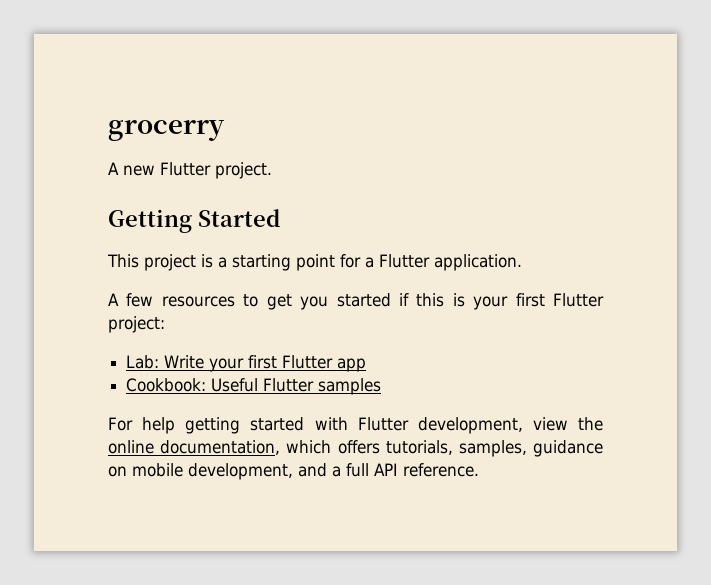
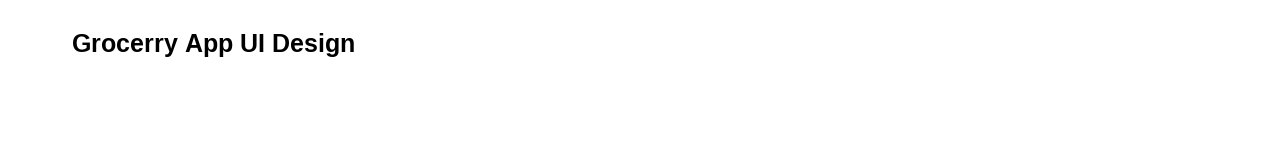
[108,120,225,141] [108,162,272,179] [108,209,280,233] [107,254,522,271] [108,293,605,310] [108,316,165,333] [126,355,367,372] [126,378,382,395] [108,417,603,434] [108,440,603,457] [108,463,479,480] grocerry // A new Flutter project. // Getting Started // This project is a starting point for a Flutter application. // A few resources to get you started if this is your first Flutter project: // Lab: Write your first Flutter app // Cookbook: Useful Flutter samples // For help getting started with Flutter development, view the online documentation, which offers tutorials, samples, guidance on mobile development, and a full API reference. -> [72,33,355,57] Grocerry App UI Design

